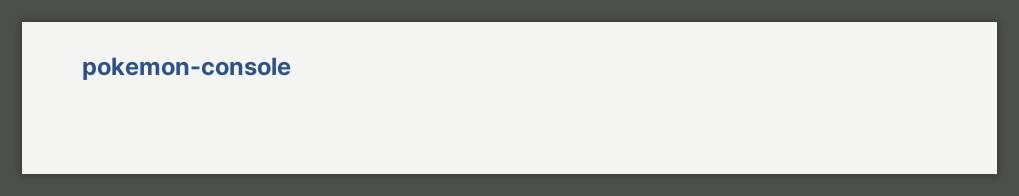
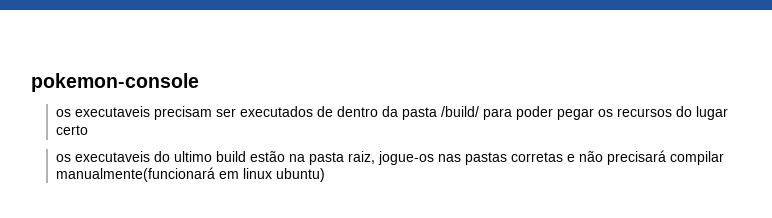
(291, 68) none -> [55,106,728,120] [55,125,88,135] [55,150,724,165] [55,167,325,182] // os executaveis precisam ser executados de dentro da pasta /build/ para poder pegar os recursos do lugar certo // os executaveis do ultimo build estão na pasta raiz, jogue-os nas pastas corretas e não precisará compilar manualmente(funcionará em linux ubuntu)

